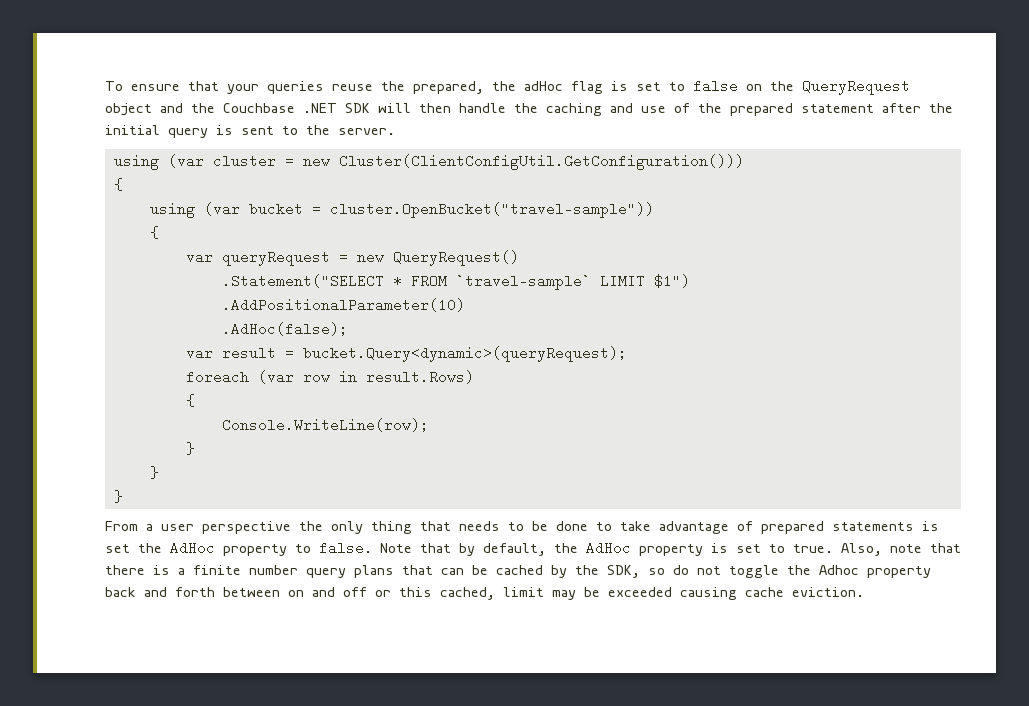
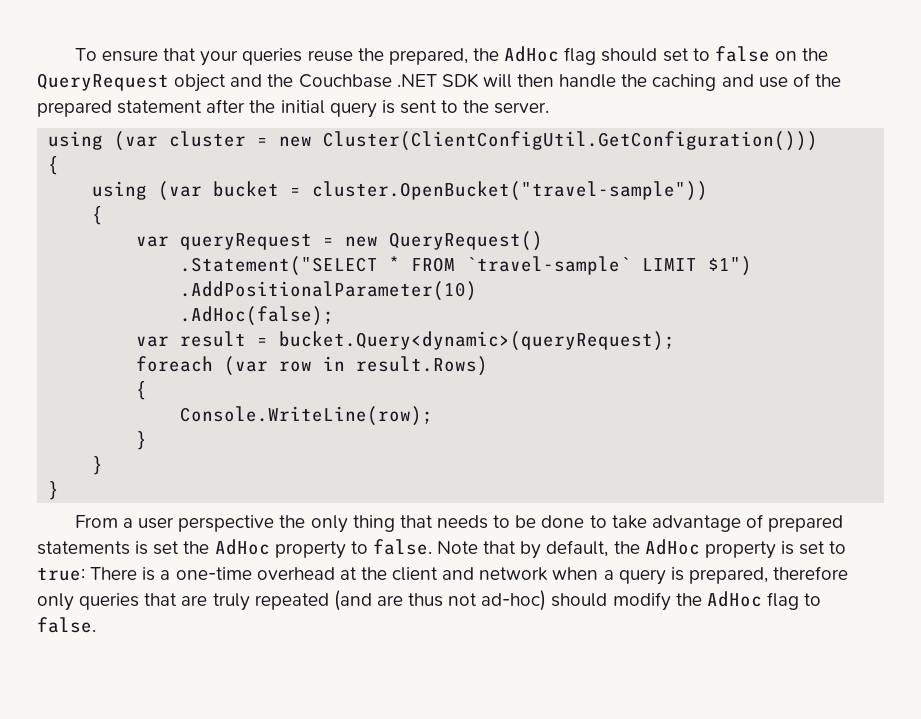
[524,81,628,94] adHoc flag is -> [504,46,658,65] AdHoc flag should
[793,543,961,556] [105,565,931,578] [105,587,864,600] true. Also, note that there is a finite number query plans that can be cached by the SDK, so do not toggle the Adhoc property back and forth between on and off or this cached, limit may be exceeded causing cache eviction. -> [37,566,849,585] [37,590,822,611] [37,617,96,633] true: There is a one-time overhead at the client and network when a query is prepared, therefore only queries that are truly repeated (and are thus not ad-hoc) should modify the AdHoc flag to false.

